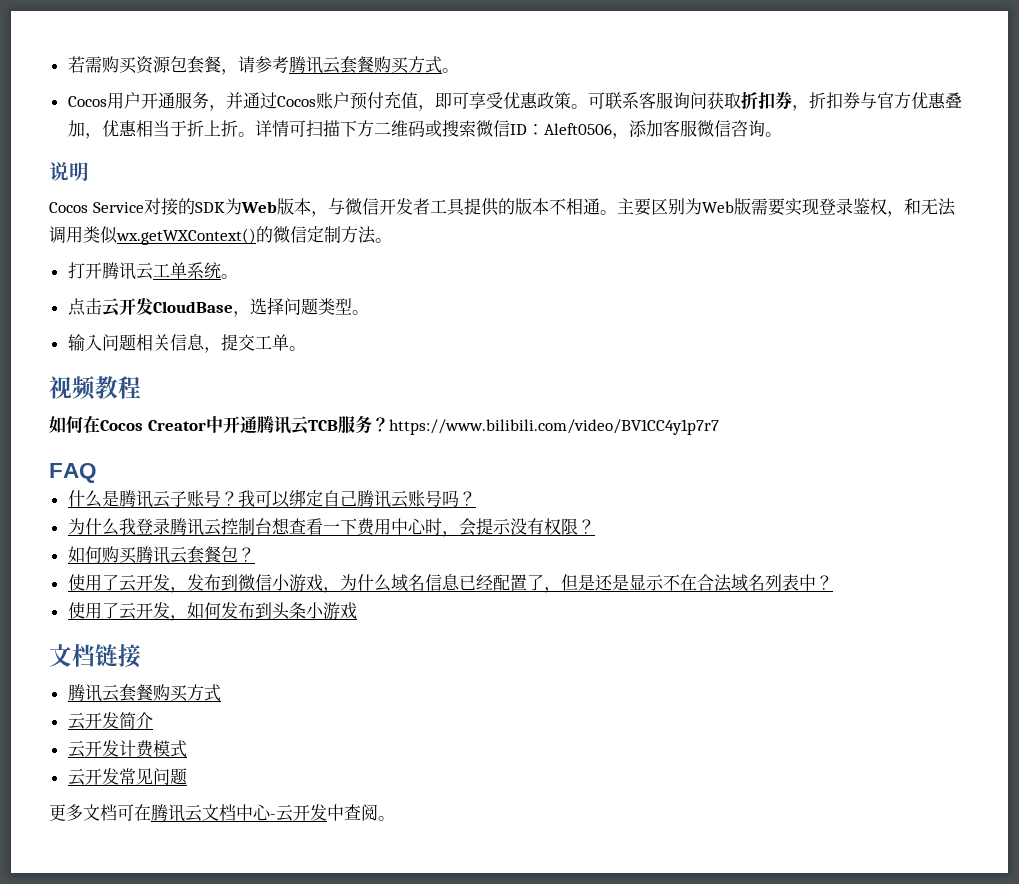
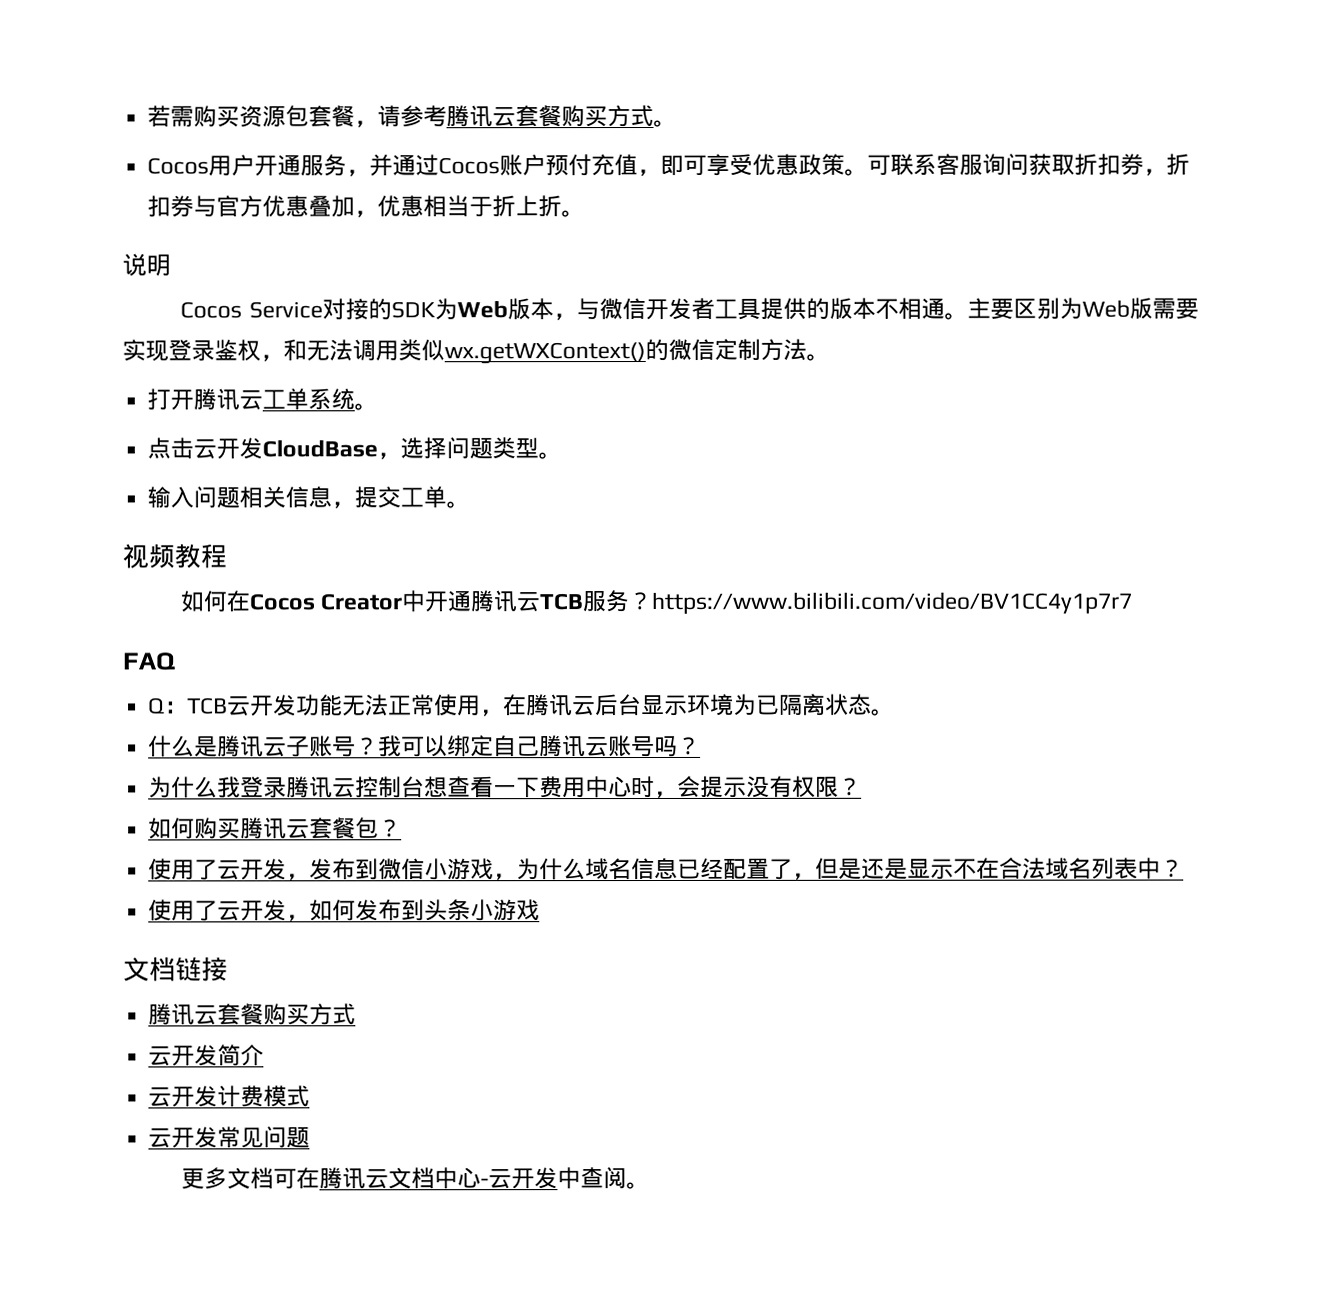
[254,120,782,139] 详情可扫描下方二维码或搜索微信ID：Aleft0506，添加客服微信咨询。 -> (586, 214) none
(97, 473) none -> [148,693,896,717] // Q：TCB云开发功能无法正常使用，在腾讯云后台显示环境为已隔离状态。

